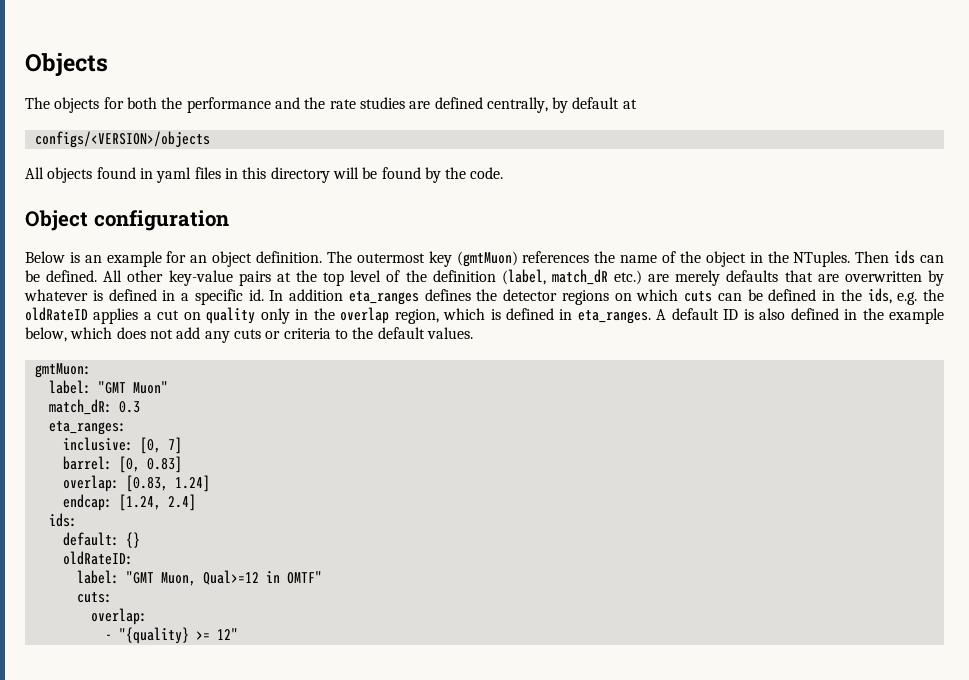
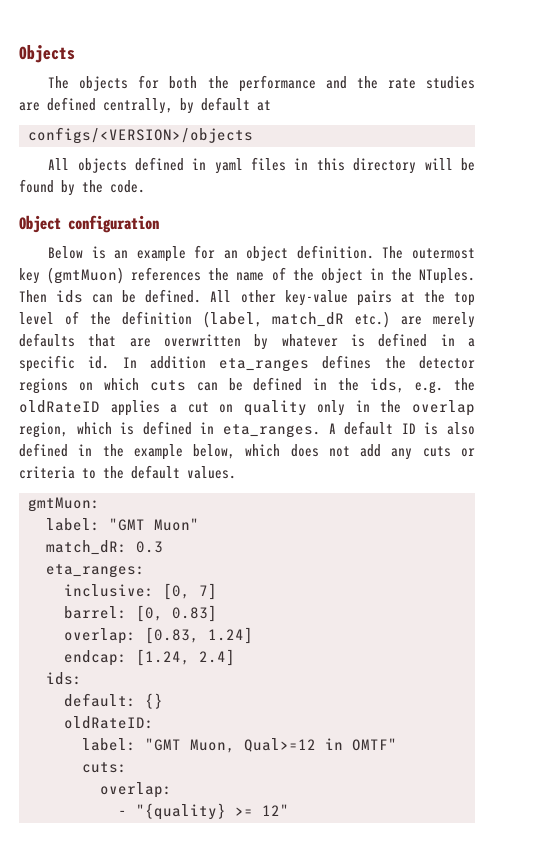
[96,167,136,179] found -> [134,157,184,171] defined

